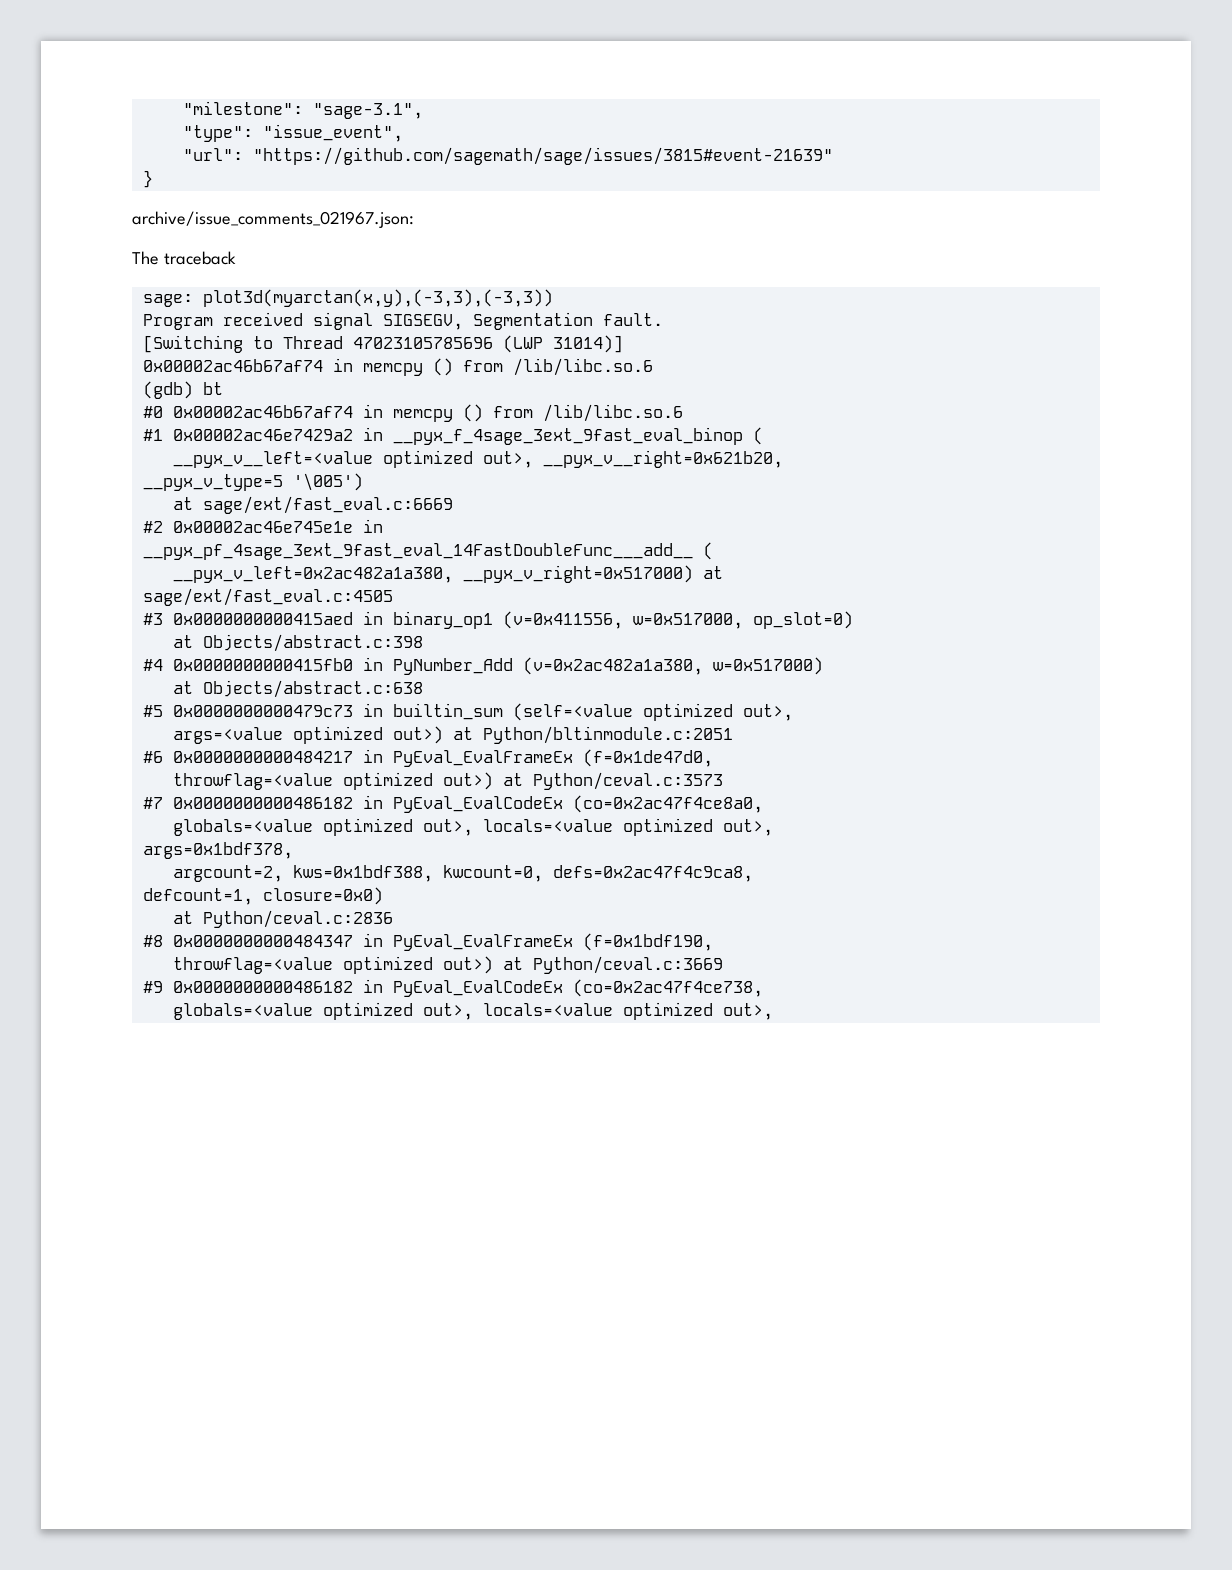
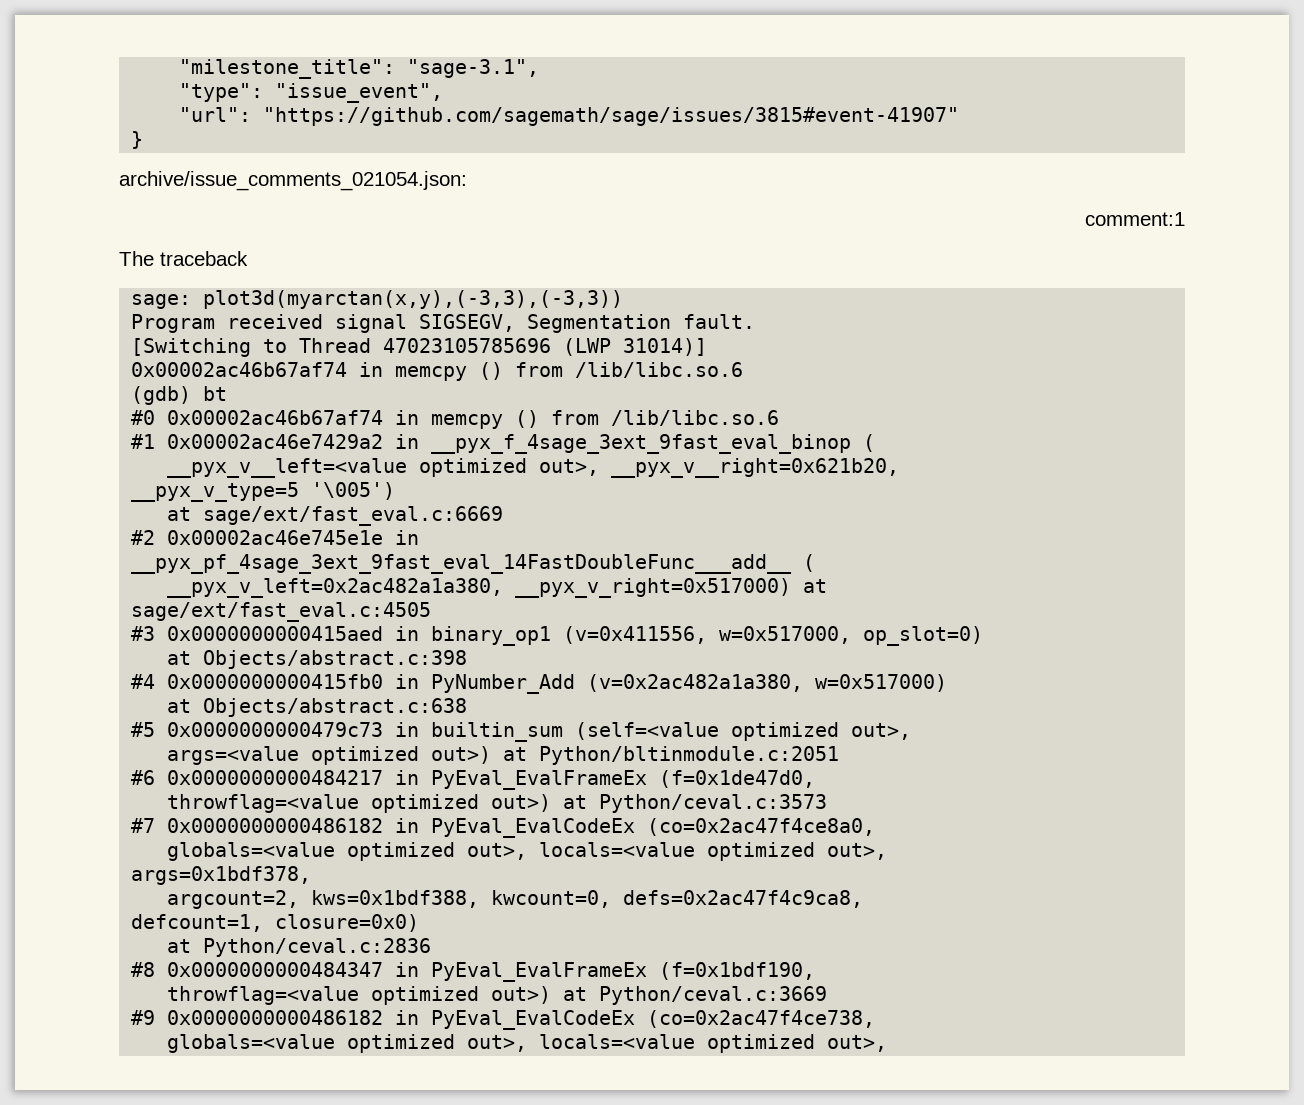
[182,101,303,115] "milestone": -> [179,59,396,79] "milestone_title":
[252,147,833,165] "https://github.com/sagemath/sage/issues/3815#event-21639" -> [263,107,960,126] "https://github.com/sagemath/sage/issues/3815#event-41907"
[132,211,414,228] archive/issue_comments_021967.json: -> [119,171,467,191] [1085,212,1185,226] archive/issue_comments_021054.json: // comment:1

